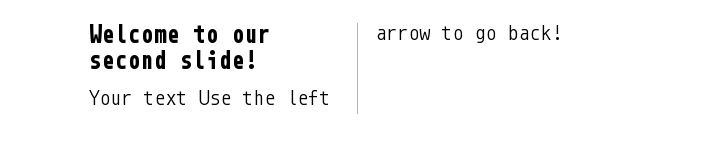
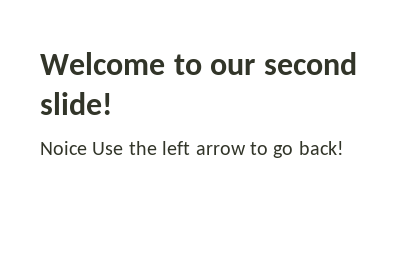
[88,90,187,105] Your text -> [40,141,87,155] Noice

